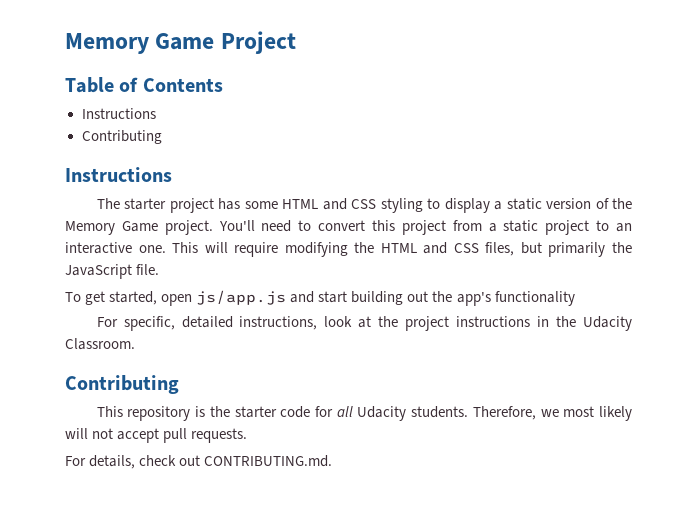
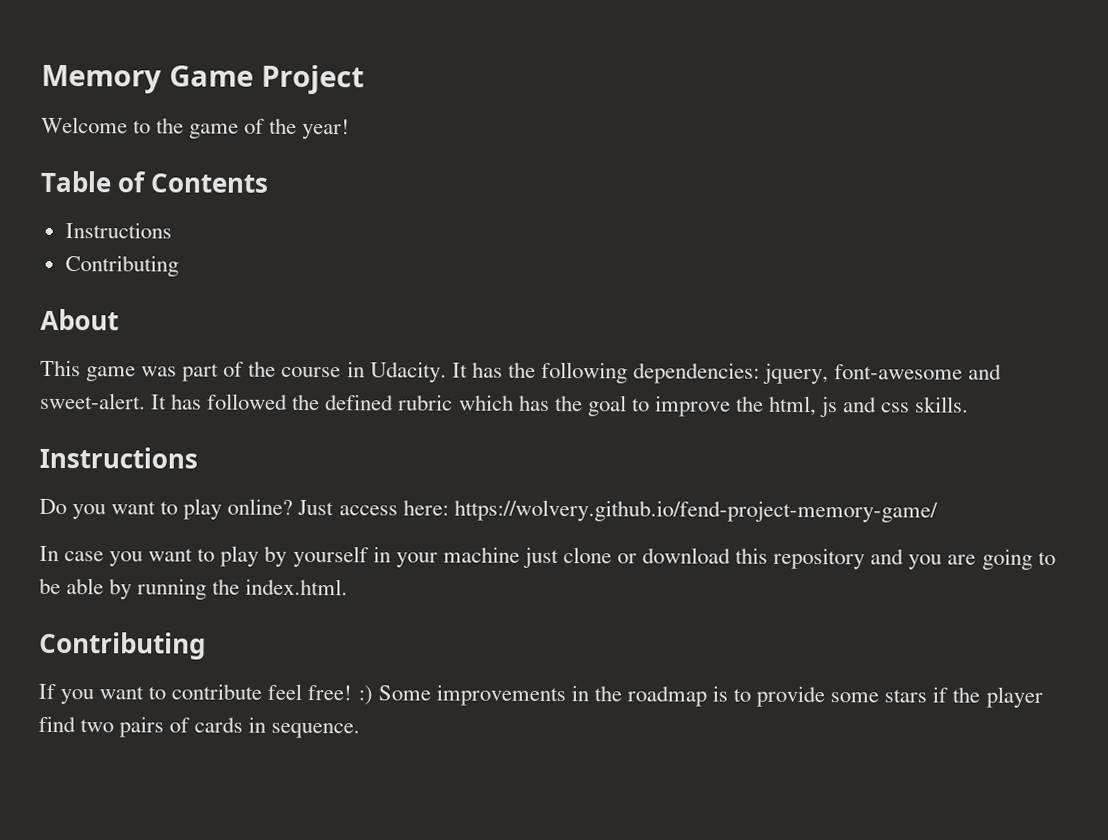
(296, 42) none -> [41,116,351,140] // Welcome to the game of the year!
[65,167,172,182] [96,198,632,213] [65,220,633,235] [65,242,633,257] [65,264,160,279] [65,290,575,306] [96,316,633,331] [65,338,135,350] [65,375,179,394] [96,406,632,421] [65,428,248,443] [65,455,333,469] Instructions // The starter project has some HTML and CSS styling to display a static version of the Memory Game project. You'll need to convert this project from a static project to an interactive one. This will require modifying the HTML and CSS files, but primarily the JavaScript file. // To get started, open js/app.js and start building out the app's functionality // For specific, detailed instructions, look at the project instructions in the Udacity Classroom. // Contributing // This repository is the starter code for all Udacity students. Therefore, we most likely will not accept pull requests. // For details, check out CONTRIBUTING.md. -> [40,308,119,331] [40,359,1003,385] [40,392,970,418] [39,446,198,469] [39,498,938,523] [39,545,1056,570] [39,577,349,600] [39,631,206,660] [38,683,1043,708] [38,715,361,739] About // This game was part of the course in Udacity. It has the following dependencies: jquery, font-awesome and sweet-alert. It has followed the defined rubric which has the goal to improve the html, js and css skills. // Instructions // Do you want to play online? Just access here: https://wolvery.github.io/fend-project-memory-game/ // In case you want to play by yourself in your machine just clone or download this repository and you are going to be able by running the index.html. // Contributing // If you want to contribute feel free! :) Some improvements in the roadmap is to provide some stars if the player find two pairs of cards in sequence.

